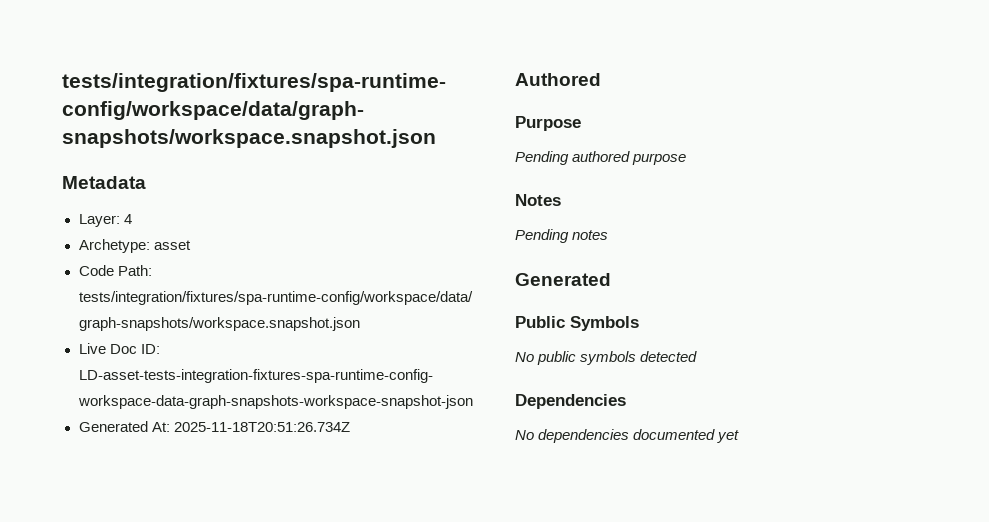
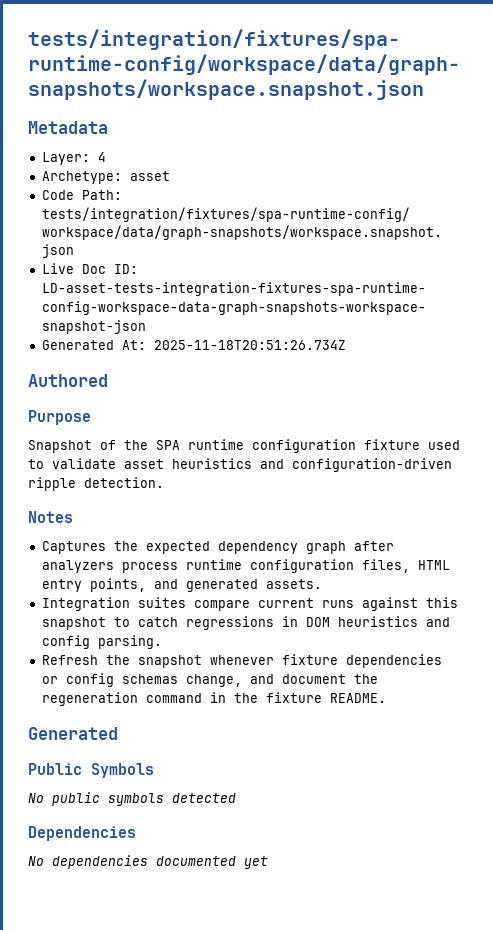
[515,151,687,165] [515,194,561,206] [515,229,609,243] Pending authored purpose // Notes // Pending notes -> [28,439,460,453] [28,458,452,472] [28,477,164,491] [28,511,73,523] [41,541,394,554] [41,559,450,573] [41,578,322,592] [41,597,458,611] [41,616,450,630] [41,635,162,649] [41,654,442,668] [41,673,378,687] [41,692,386,706] Snapshot of the SPA runtime configuration fixture used to validate asset heuristics and configuration-driven ripple detection. // Notes // Captures the expected dependency graph after analyzers process runtime configuration files, HTML entry points, and generated assets. // Integration suites compare current runs against this snapshot to catch regressions in DOM heuristics and config parsing. // Refresh the snapshot whenever fixture dependencies or config schemas change, and document the regeneration command in the fixture README.

